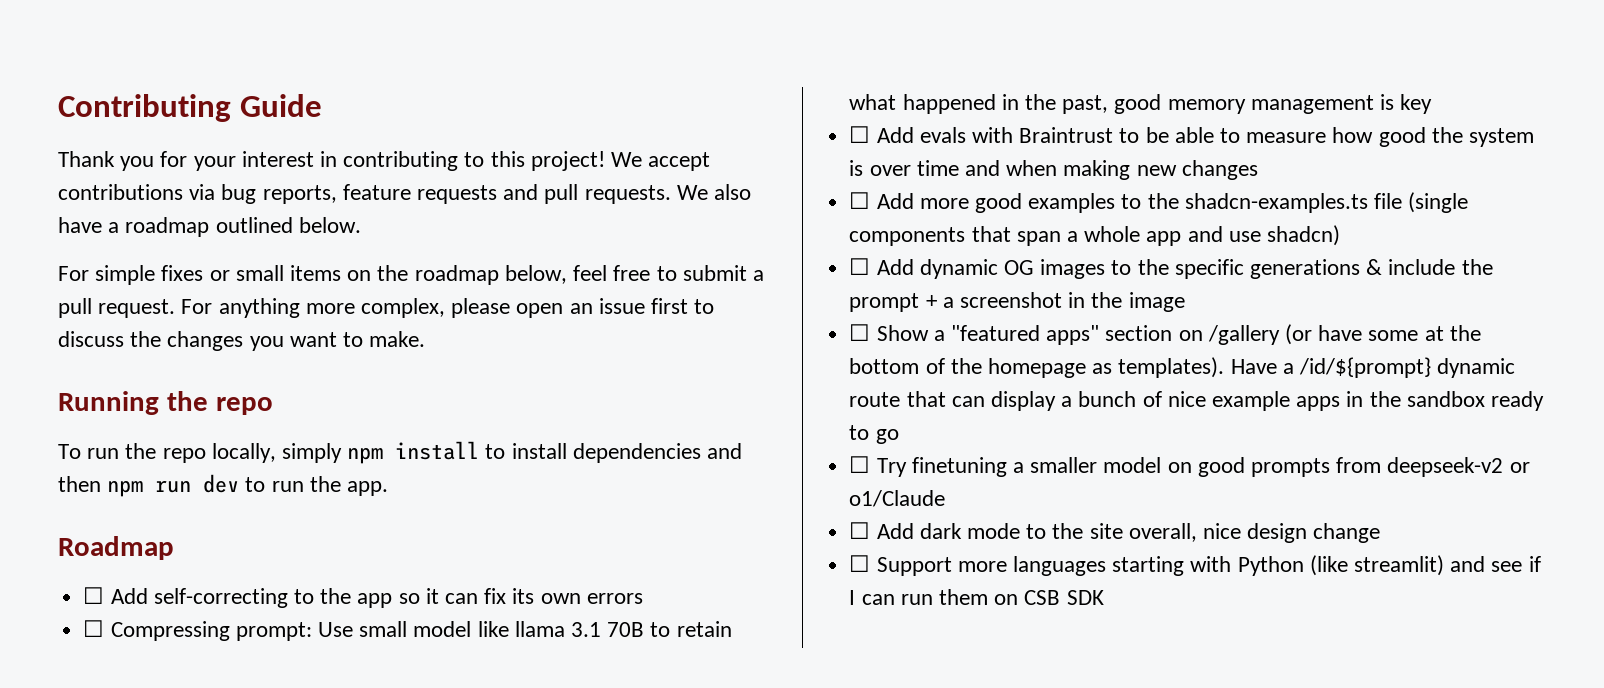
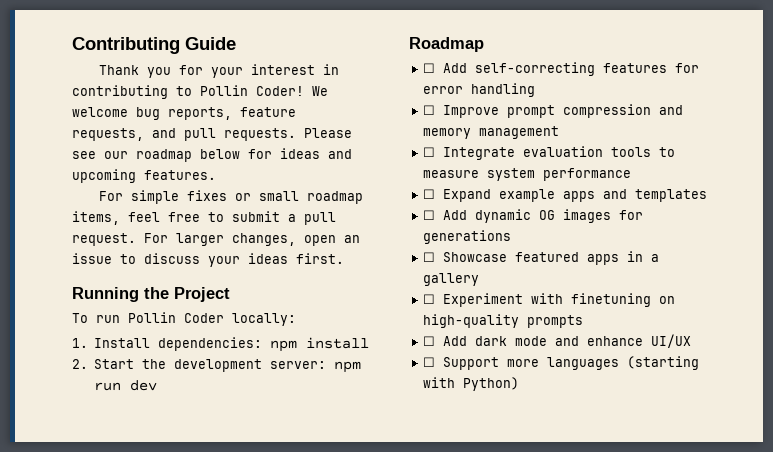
[490,151,711,171] [58,184,216,200] this project! We accept contributions via -> [200,85,328,96] [72,107,128,117] Pollin Coder! We welcome
[417,185,498,204] requests -> [72,128,144,141] requests,
[676,184,752,200] [58,217,361,237] We also have a roadmap outlined below. -> [304,128,352,138] [72,148,352,162] [72,169,216,183] Please see our roadmap below for ideas and upcoming features.
[290,265,567,285] items on the roadmap below, -> [306,191,363,204] [72,211,120,225] roadmap items,
[218,298,511,318] anything more complex, please -> [176,233,296,246] larger changes,
[651,298,689,314] first -> (112, 258) none
[130,331,426,351] the changes you want to make. -> [208,253,344,267] your ideas first.
[215,397,273,415] repo -> [174,287,230,302] Project
[125,441,743,464] [58,476,101,492] the repo locally, simply npm install to install dependencies and then -> [128,312,296,326] [72,337,370,352] [72,359,327,372] Pollin Coder locally: // 1. Install dependencies: npm install // 2. Start the development server:
[245,476,389,496] to run the app. -> (158, 385) none
[293,588,643,608] [83,620,732,641] [849,94,1162,114] to the app so it can fix its own errors // ☐ Compressing prompt: Use small model like llama 3.1 70B to retain what happened in the past, good -> [602,63,699,73] [422,83,535,97] [422,104,683,118] features for error handling // ☐ Improve prompt compression and
[1379,94,1433,114] [849,126,1535,147] [849,160,1258,180] [849,192,1469,213] [849,225,1340,246] is key // ☐ Add evals with Braintrust to be able to measure how good the system is over time and when making new changes // ☐ Add more good examples to the shadcn-examples.ts file (single components that span a whole app and use shadcn) -> [422,146,675,160] [422,168,631,181] [422,189,707,202] // ☐ Integrate evaluation tools to measure system performance // ☐ Expand example apps and templates
[1111,259,1493,279] [849,292,1185,312] [849,324,1481,345] [849,357,1516,378] [849,391,1545,411] [849,425,899,444] [849,456,1530,477] [849,490,946,507] [849,522,1381,543] [849,555,1541,576] [849,589,1104,605] to the specific generations & include the prompt + a screenshot in the image // ☐ Show a "featured apps" section on /gallery (or have some at the bottom of the homepage as templates). Have a /id/${prompt} dynamic route that can display a bunch of nice example apps in the sandbox ready to go // ☐ Try finetuning a smaller model on good prompts from deepseek-v2 or o1/Claude // ☐ Add dark mode to the site overall, nice design change // ☐ Support more languages starting with Python (like streamlit) and see if I can run them on CSB SDK -> [618,210,643,220] [422,230,511,244] [422,251,659,265] [422,273,479,286] [422,293,675,307] [422,314,583,328] [422,334,691,348] [422,356,699,370] [422,377,519,391] for generations // ☐ Showcase featured apps in a gallery // ☐ Experiment with finetuning on high-quality prompts // ☐ Add dark mode and enhance UI/UX // ☐ Support more languages (starting with Python)

